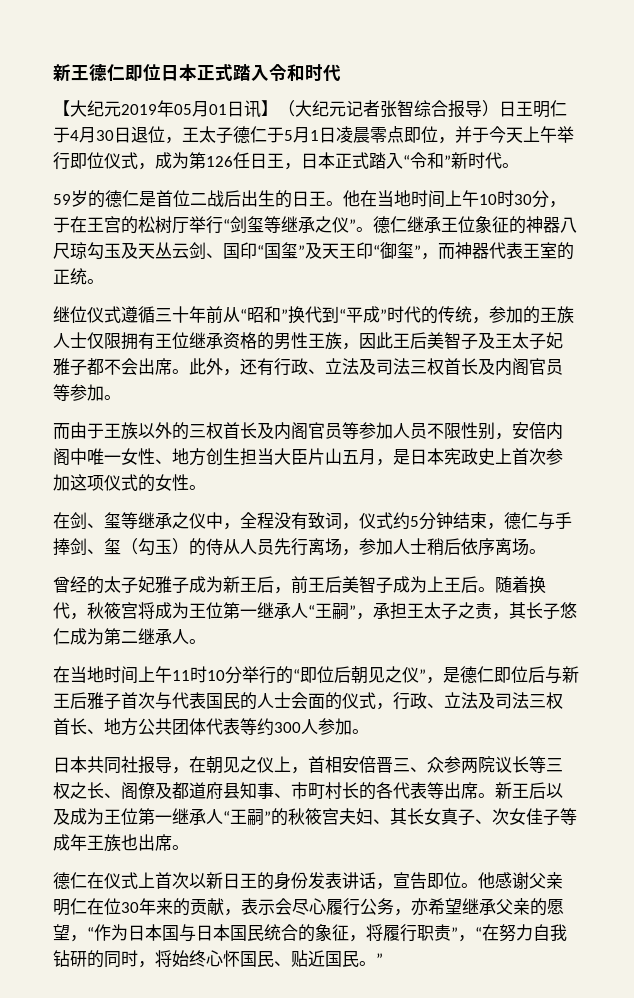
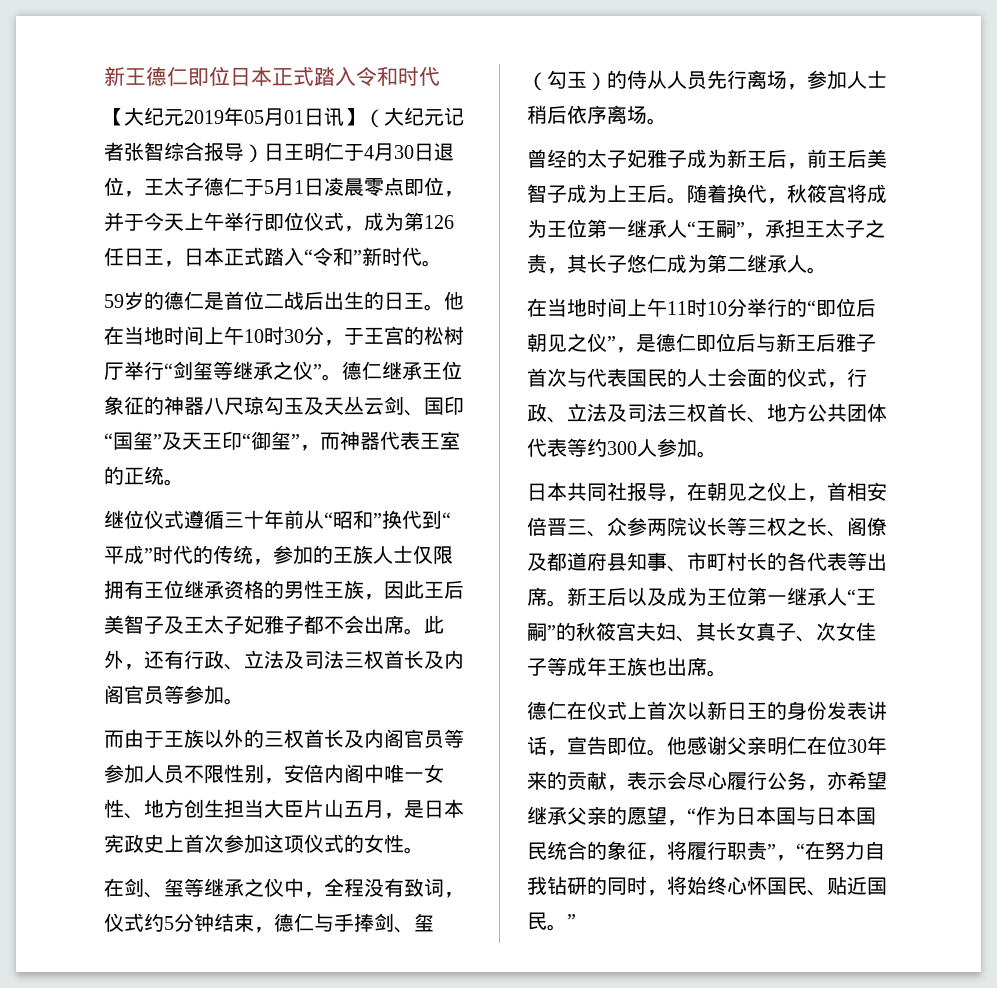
[70,216,87,233] 在 -> (364, 336) none

